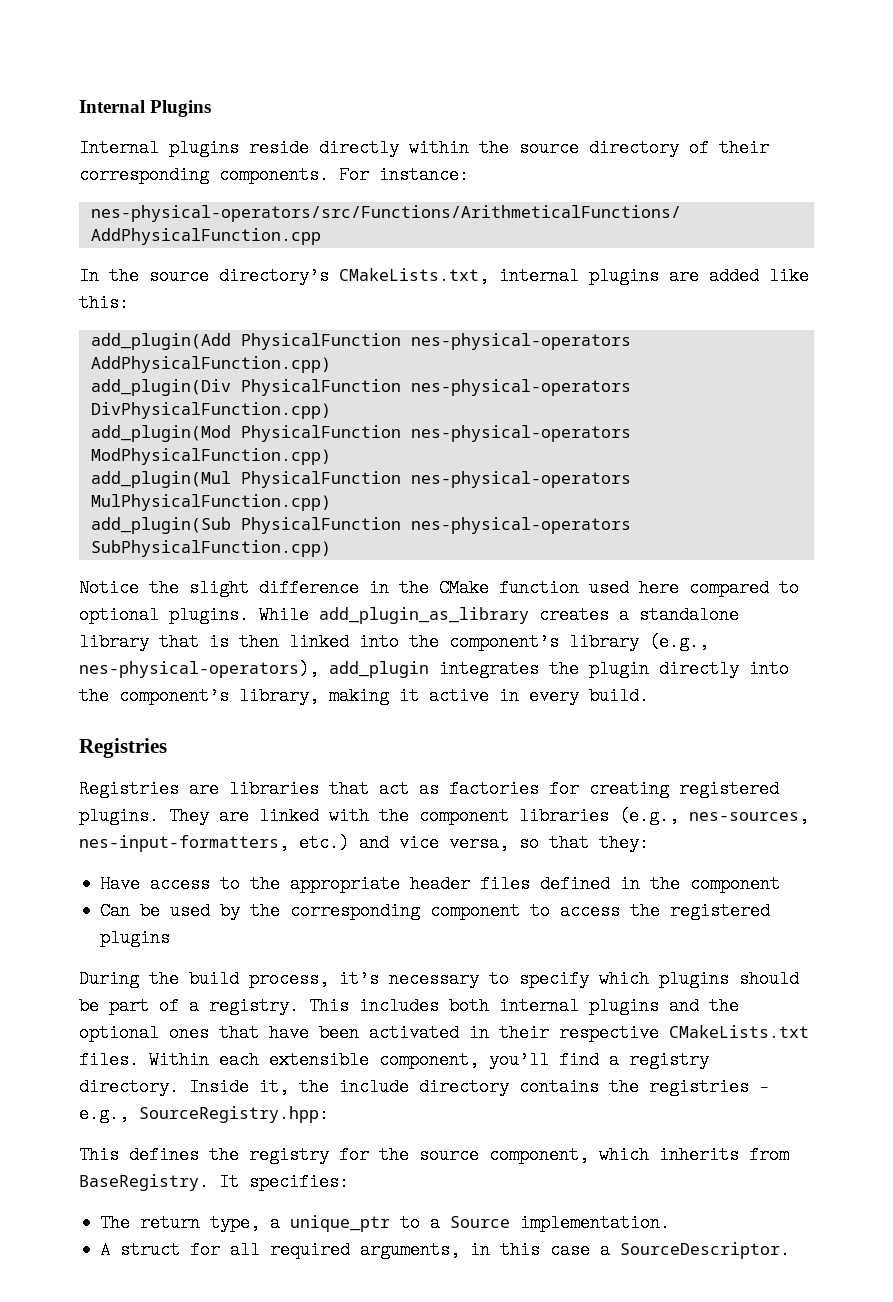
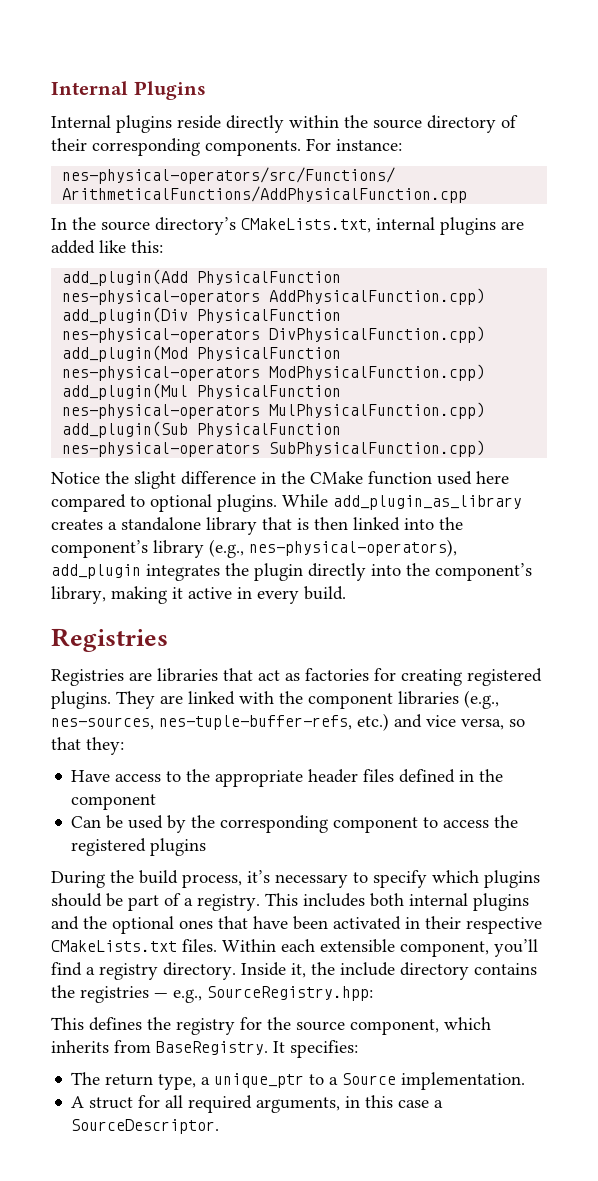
[79,834,289,852] nes-input-formatters, -> [159,715,352,730] nes-tuple-buffer-refs,

